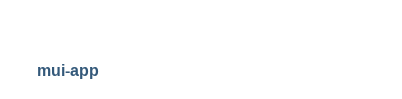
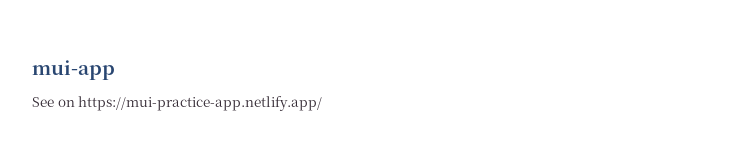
(99, 71) none -> [32,96,323,111] // See on https://mui-practice-app.netlify.app/

